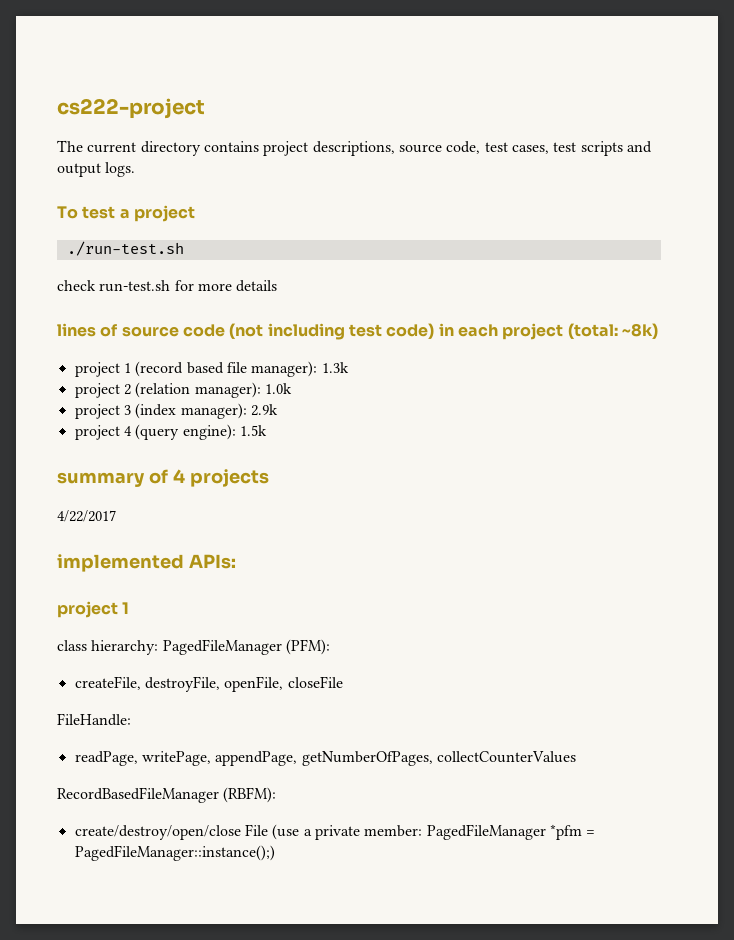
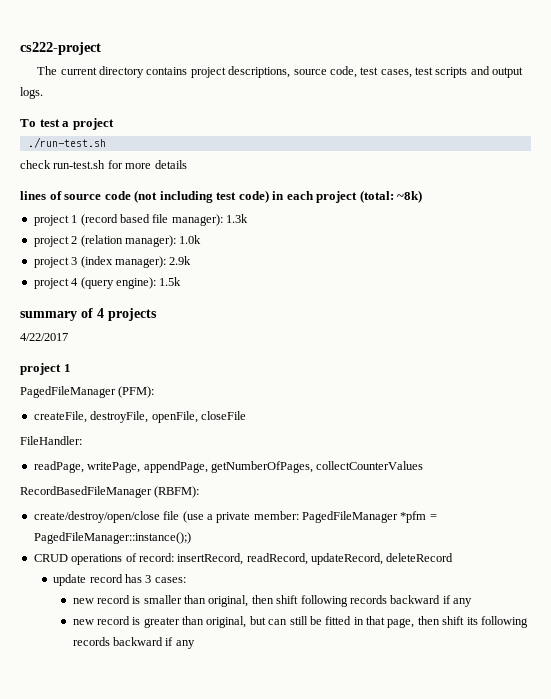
[57,554,236,572] // implemented APIs: -> (68, 337) none
[57,640,159,655] class hierarchy: -> (71, 368) none
[57,713,131,726] FileHandle: -> [20,436,82,445] FileHandler:
[244,824,268,836] File -> [163,511,180,520] file
(275, 853) none -> [33,553,454,565] [53,574,186,586] [72,595,473,607] [72,616,528,628] [72,637,195,649] // CRUD operations of record: insertRecord, readRecord, updateRecord, deleteRecord // update record has 3 cases: // new record is smaller than original, then shift following records backward if any // new record is greater than original, but can still be fitted in that page, then shift its following records backward if any

